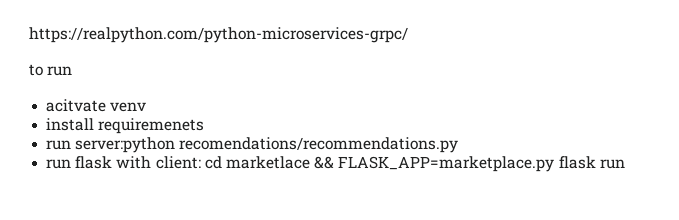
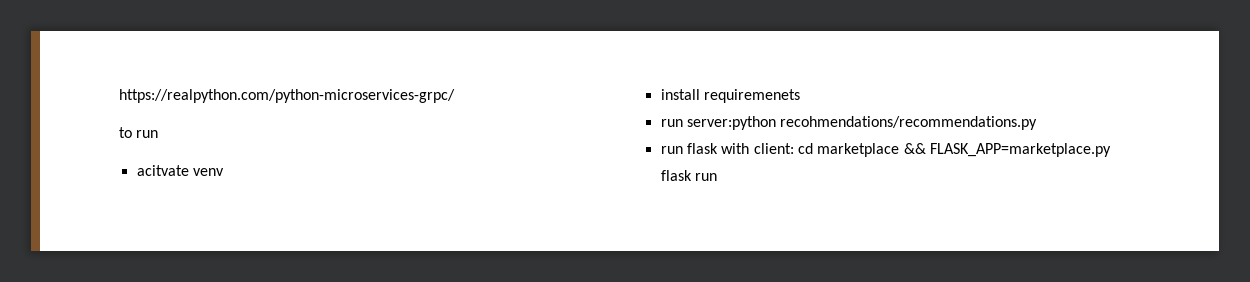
[179,137,459,153] recomendations/recommendations.py -> [780,116,1038,130] recohmendations/recommendations.py
[225,156,310,169] marketlace -> [817,143,900,157] marketplace

